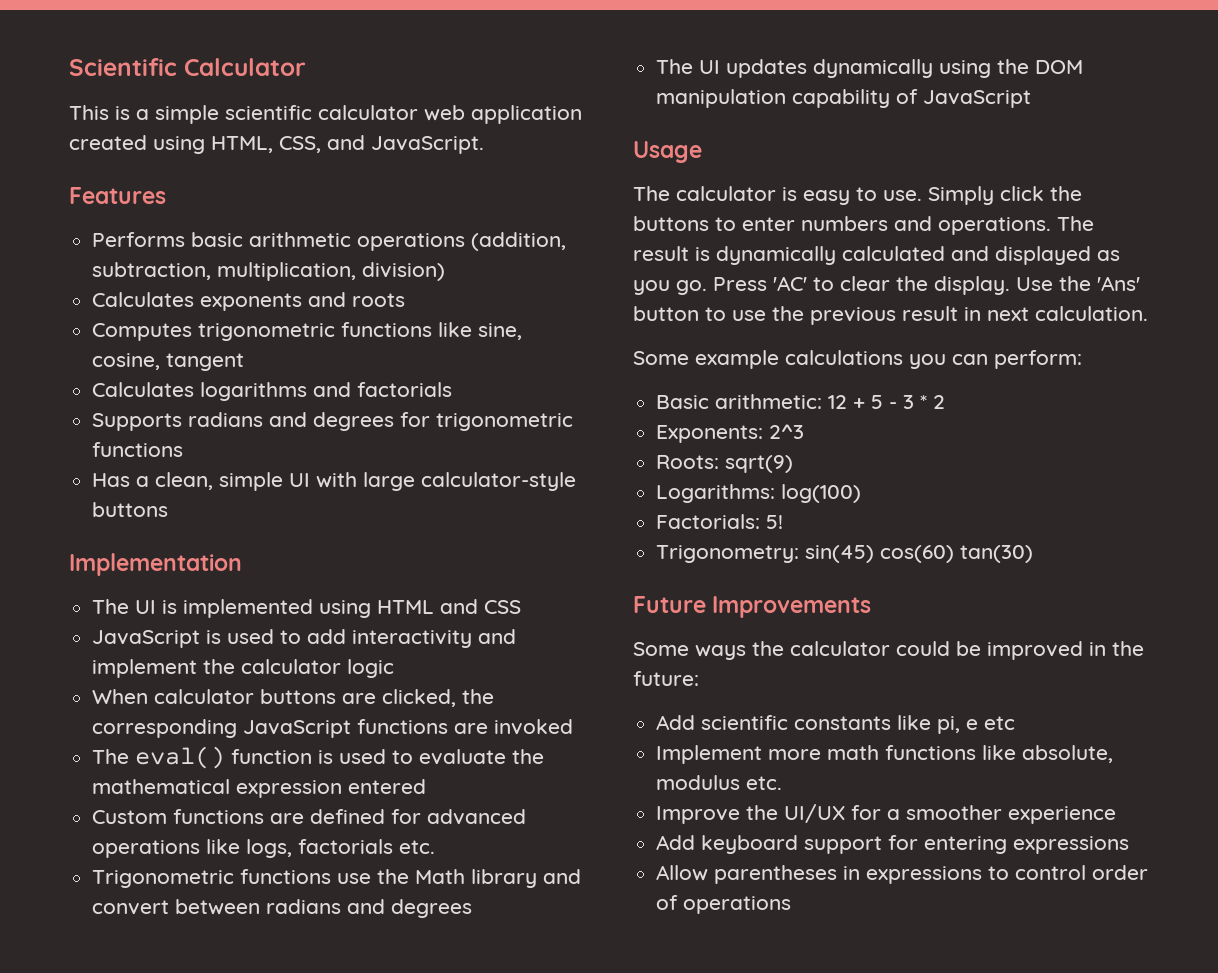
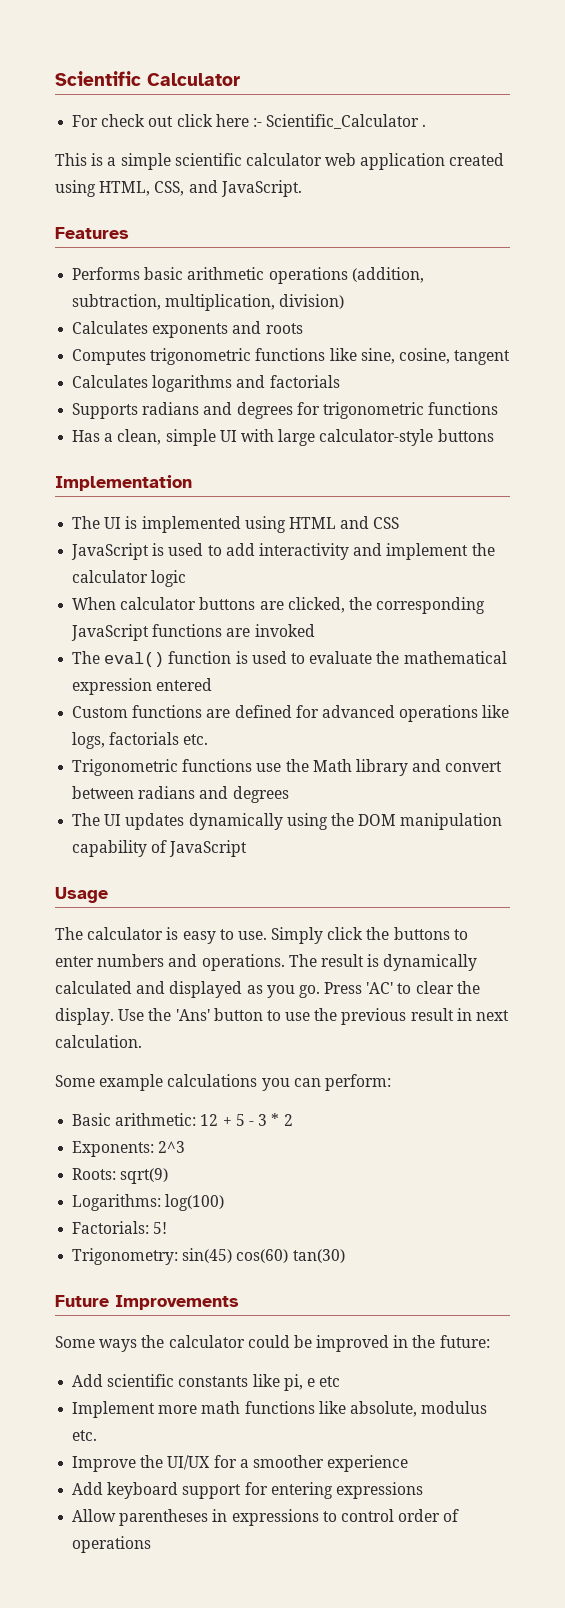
(306, 67) none -> [72,114,427,129] // For check out click here :- Scientific_Calculator .

